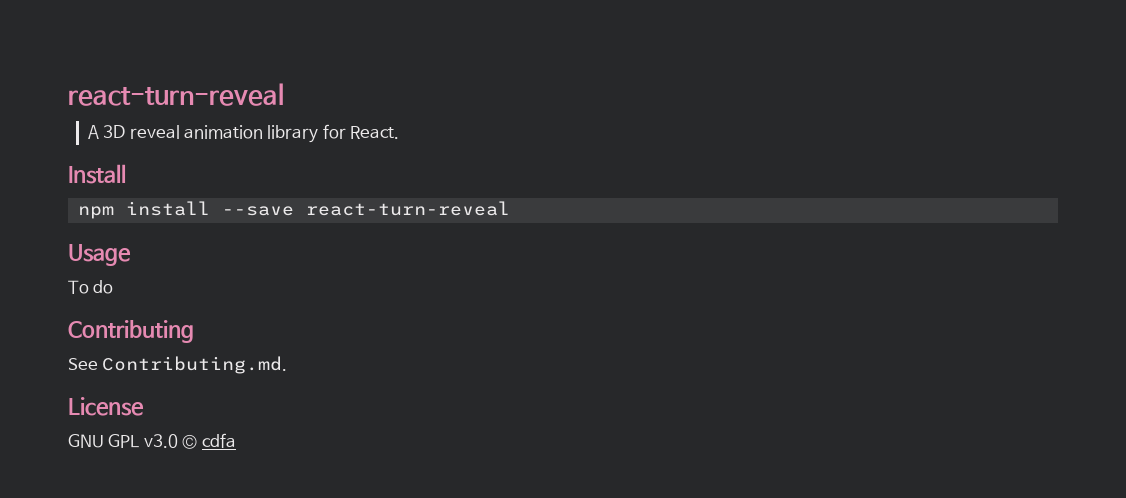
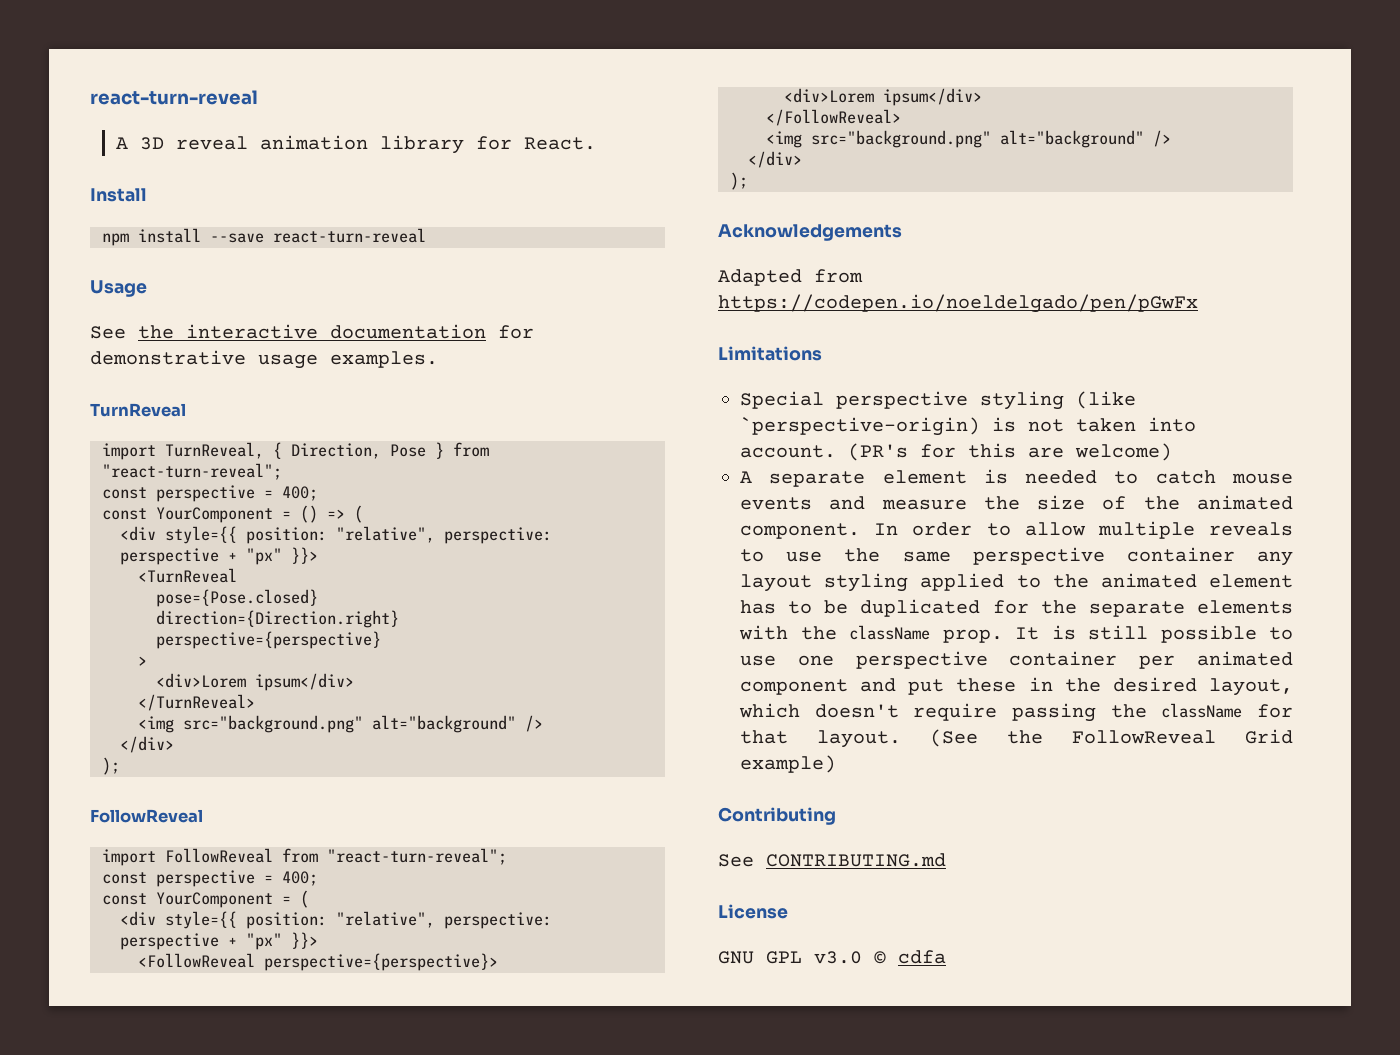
[68,280,114,294] To do -> [90,324,534,339] [90,350,438,369] [90,403,186,417] [102,442,489,460] [102,463,282,480] [102,485,318,502] [102,505,363,523] [120,526,552,544] [120,547,318,565] [138,568,237,583] [156,589,318,607] [156,610,399,628] [156,631,381,649] [138,656,147,666] [156,673,354,691] [138,694,255,711] [138,715,543,733] [120,736,174,753] [102,757,120,775] [90,809,203,823] [102,848,507,866] [102,870,318,887] [102,890,309,908] [120,911,552,929] [120,932,318,950] [138,953,498,971] [784,88,982,106] [766,109,901,126] [766,130,1171,148] [748,151,802,168] [730,172,748,190] [718,224,902,241] [718,269,863,286] [718,294,1198,313] [718,346,822,361] [740,391,1136,410] [740,417,1196,436] [740,443,1172,461] [740,469,1293,487] [740,495,1293,510] [740,521,1293,539] [740,547,1293,566] [740,573,1293,592] [740,599,1293,617] [739,625,1293,643] [740,651,1293,669] [740,677,1293,696] [739,703,1293,722] [740,729,1293,748] [740,755,836,773] See the interactive documentation for demonstrative usage examples. // TurnReveal // import TurnReveal, { Direction, Pose } from "react-turn-reveal"; // const perspective = 400; // const YourComponent = () => ( // <div style={{ position: "relative", perspective: perspective + "px" }}> // <TurnReveal // pose={Pose.closed} // direction={Direction.right} // perspective={perspective} // > // <div>Lorem ipsum</div> // </TurnReveal> // <img src="background.png" alt="background" /> // </div> // ); // FollowReveal // import FollowReveal from "react-turn-reveal"; // const perspective = 400; // const YourComponent = ( // <div style={{ position: "relative", perspective: perspective + "px" }}> // <FollowReveal perspective={perspective}> // <div>Lorem ipsum</div> // </FollowReveal> // <img src="background.png" alt="background" /> // </div> // ); // Acknowledgements // Adapted from https://codepen.io/noeldelgado/pen/pGwFx // Limitations // Special perspective styling (like `perspective-origin) is not taken into account. (PR's for this are welcome) // A separate element is needed to catch mouse events and measure the size of the animated component. In order to allow multiple reveals to use the same perspective container any layout styling applied to the animated element has to be duplicated for the separate elements with the className prop. It is still possible to use one perspective container per animated component and put these in the desired layout, which doesn't require passing the className for that layout. (See the FollowReveal Grid example)
[102,356,288,374] Contributing.md. -> [766,853,946,867] CONTRIBUTING.md

